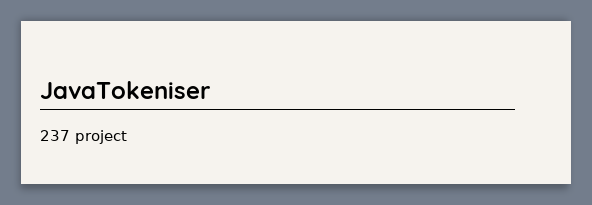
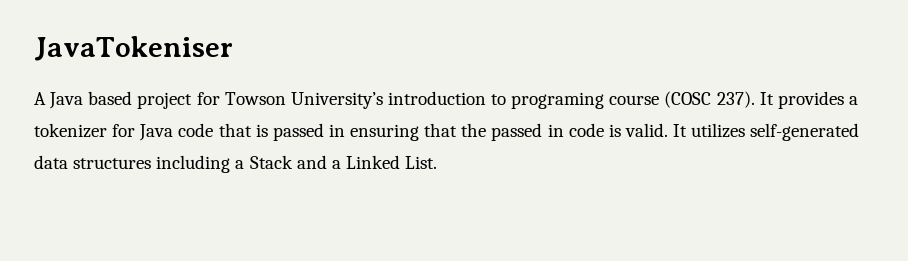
[40,130,127,144] 237 project -> [34,91,858,109] [34,123,860,141] [34,155,438,173] A Java based project for Towson University’s introduction to programing course (COSC 237). It provides a tokenizer for Java code that is passed in ensuring that the passed in code is valid. It utilizes self-generated data structures including a Stack and a Linked List.

